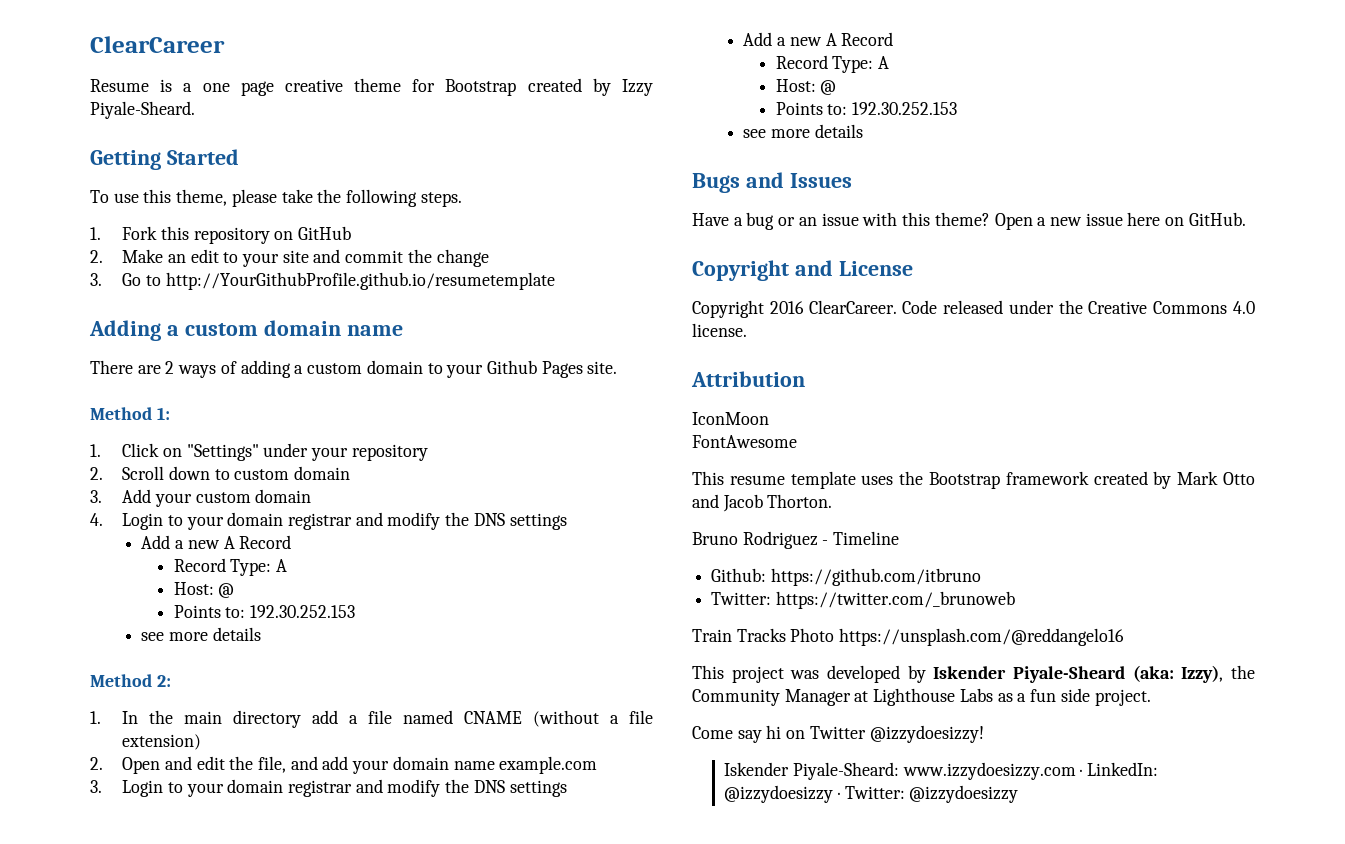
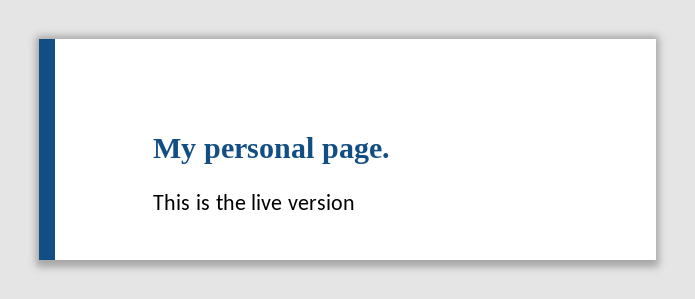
[90,36,225,53] [90,78,653,96] [90,101,195,119] [90,149,239,170] [90,189,462,207] [90,226,352,244] [90,249,489,267] [90,272,555,290] [89,320,403,341] [90,360,618,378] [90,407,170,420] [90,443,428,461] [90,466,351,480] [90,489,312,507] [90,512,567,530] [141,535,292,549] [173,558,287,576] [173,582,235,598] [173,605,355,618] [141,627,261,641] [90,674,171,687] [90,710,653,728] [122,734,202,750] [90,756,598,774] [90,779,567,797] [743,32,894,46] [775,55,889,73] [775,79,837,95] [775,102,957,115] [743,124,863,138] [692,172,852,193] [692,212,1246,230] [692,260,913,281] [692,300,1255,318] [692,323,747,337] [691,371,805,387] [692,412,769,425] [692,435,797,448] [692,471,1255,489] [692,494,833,512] [692,531,900,549] [711,568,981,586] [711,591,1015,609] [692,628,1125,646] [692,665,1255,683] [692,688,1151,706] [692,725,984,743] [724,762,1159,780] [724,785,1019,803] ClearCareer // Resume is a one page creative theme for Bootstrap created by Izzy Piyale-Sheard. // Getting Started // To use this theme, please take the following steps. // 1. Fork this repository on GitHub // 2. Make an edit to your site and commit the change // 3. Go to http://YourGithubProfile.github.io/resumetemplate // Adding a custom domain name // There are 2 ways of adding a custom domain to your Github Pages site. // Method 1: // 1. Click on "Settings" under your repository // 2. Scroll down to custom domain // 3. Add your custom domain // 4. Login to your domain registrar and modify the DNS settings // Add a new A Record // Record Type: A // Host: @ // Points to: 192.30.252.153 // see more details // Method 2: // 1. In the main directory add a file named CNAME (without a file extension) // 2. Open and edit the file, and add your domain name example.com // 3. Login to your domain registrar and modify the DNS settings // Add a new A Record // Record Type: A // Host: @ // Points to: 192.30.252.153 // see more details // Bugs and Issues // Have a bug or an issue with this theme? Open a new issue here on GitHub. // Copyright and License // Copyright 2016 ClearCareer. Code released under the Creative Commons 4.0 license. // Attribution // IconMoon // FontAwesome // This resume template uses the Bootstrap framework created by Mark Otto and Jacob Thorton. // Bruno Rodriguez - Timeline // Github: https://github.com/itbruno // Twitter: https://twitter.com/_brunoweb // Train Tracks Photo https://unsplash.com/@reddangelo16 // This project was developed by Iskender Piyale-Sheard (aka: Izzy), the Community Manager at Lighthouse Labs as a fun side project. // Come say hi on Twitter @izzydoesizzy! // Iskender Piyale-Sheard: www.izzydoesizzy.com · LinkedIn: @izzydoesizzy · Twitter: @izzydoesizzy -> [153,137,391,164] [153,194,356,210] My personal page. // This is the live version

